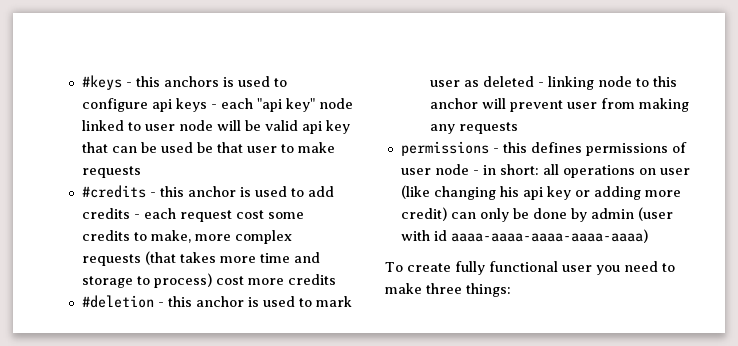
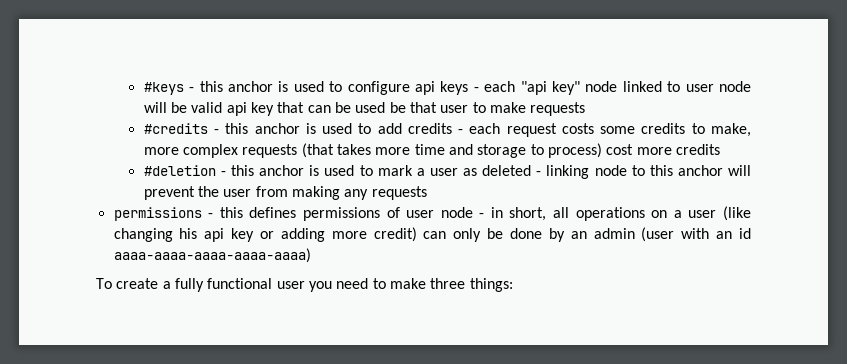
[163,76,219,87] anchors -> [227,81,273,92] anchor
[235,210,264,219] cost -> [561,123,594,134] costs
(352, 301) none -> [416,168,425,176] a
(563, 106) none -> [198,186,220,197] the
[499,164,539,175] short: -> [509,207,547,221] short,
(656, 171) none -> [673,210,682,218] a
(587, 215) none -> [570,231,587,239] an
(430, 235) none -> [716,231,733,239] an
(451, 267) none -> [162,281,171,289] a

